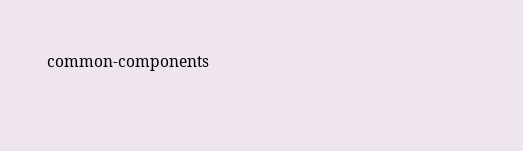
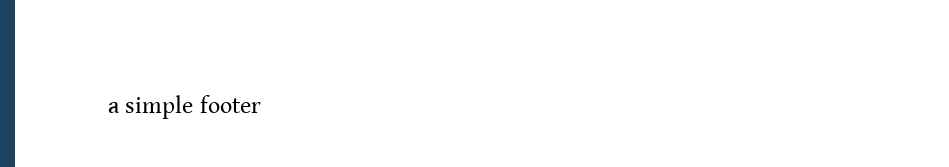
[47,56,209,71] common-components -> [108,95,261,119] a simple footer

